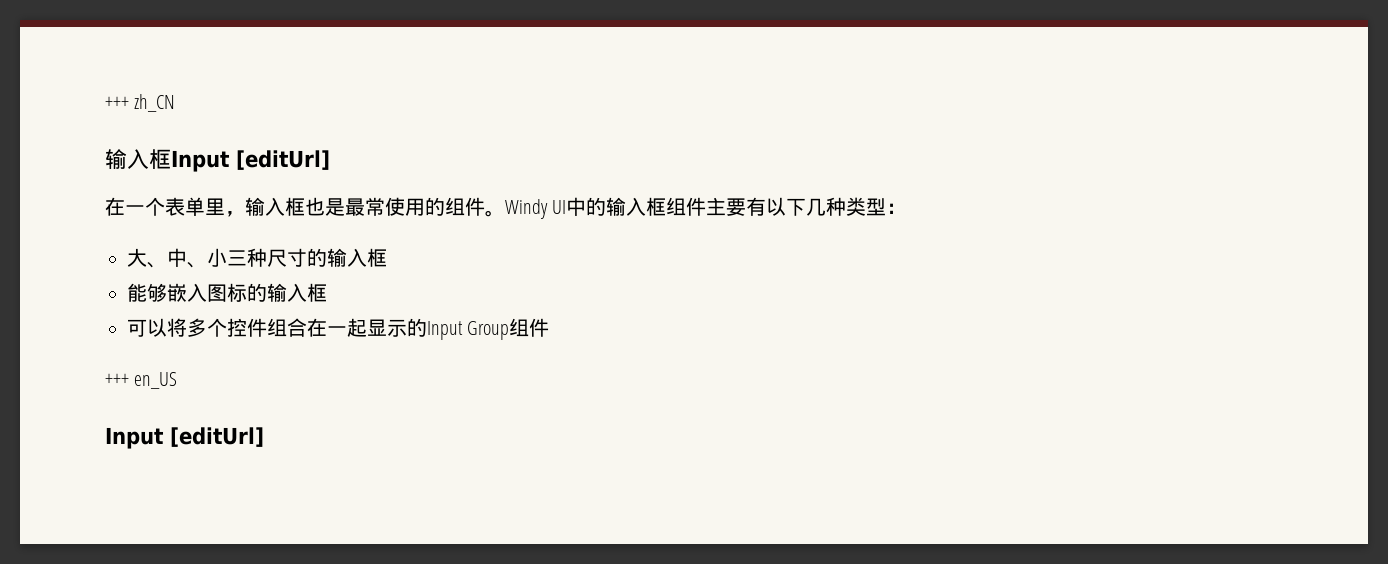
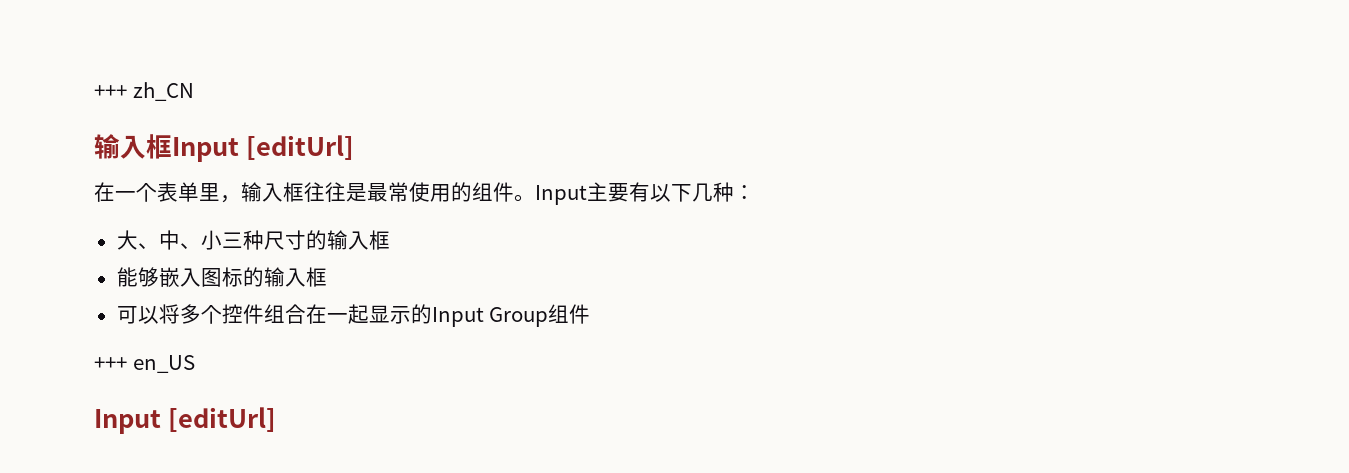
[305,197,325,216] 也 -> [304,182,346,202] 往往
[505,197,707,219] Windy UI中的输入框组件 -> [535,185,587,205] Input
[846,197,887,216] 类型 -> (734, 192) none

